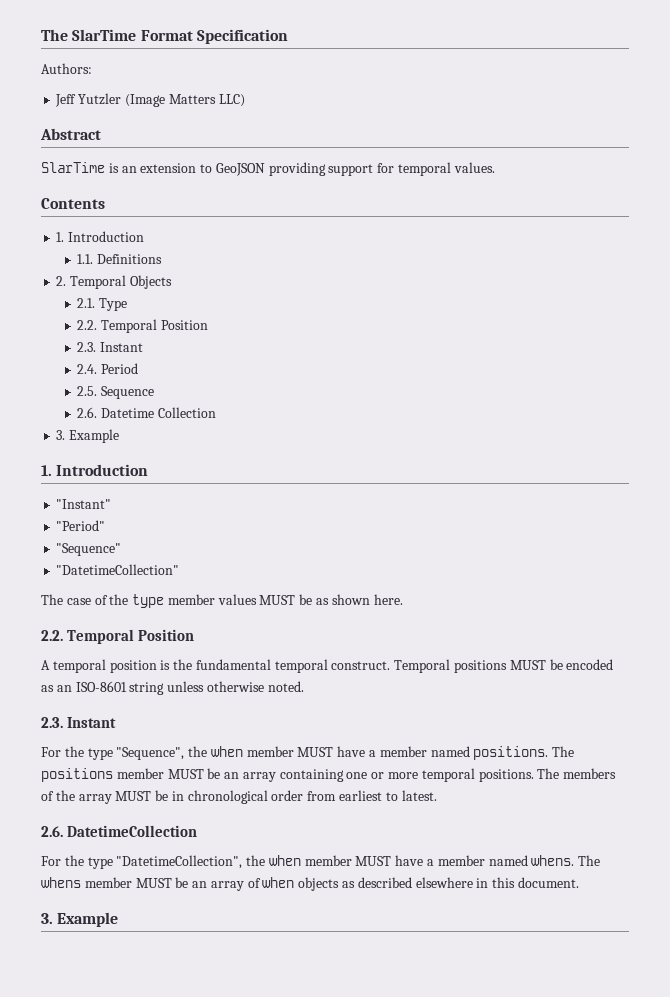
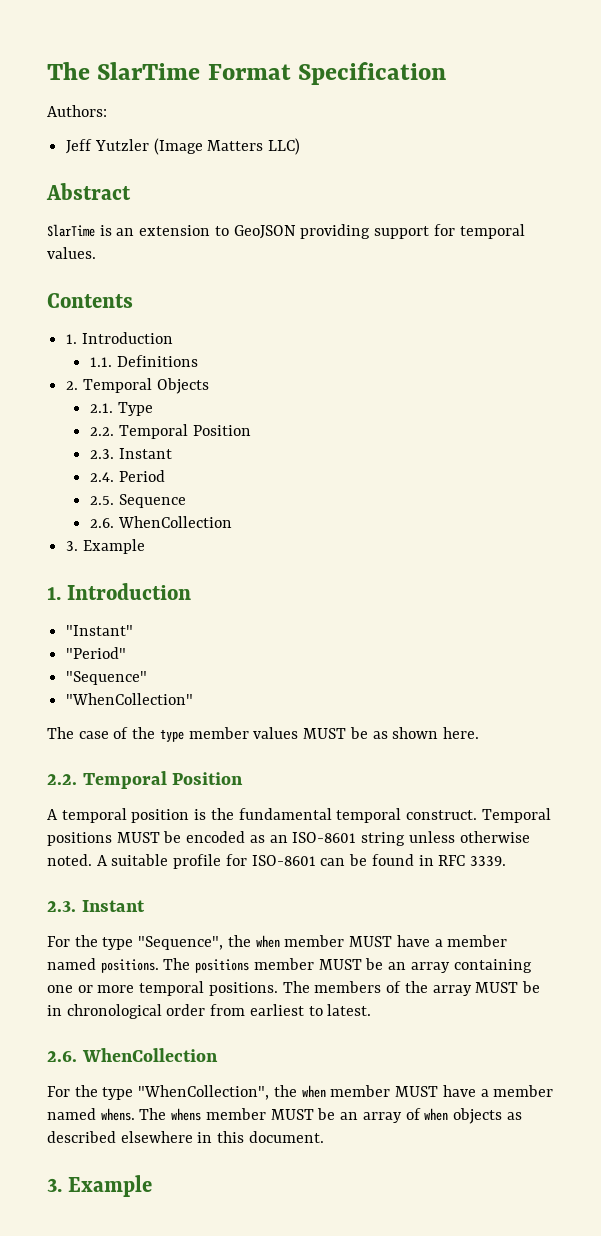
[101,407,216,418] Datetime Collection -> [117,516,232,528] WhenCollection
[56,564,180,575] "DatetimeCollection" -> [66,693,194,705] "WhenCollection"
(304, 686) none -> [96,854,506,869] A suitable profile for ISO-8601 can be found in RFC 3339.
[66,825,197,837] [41,855,243,869] DatetimeCollection // For the type "DatetimeCollection", -> [81,1048,218,1062] [47,1085,270,1100] WhenCollection // For the type "WhenCollection",

